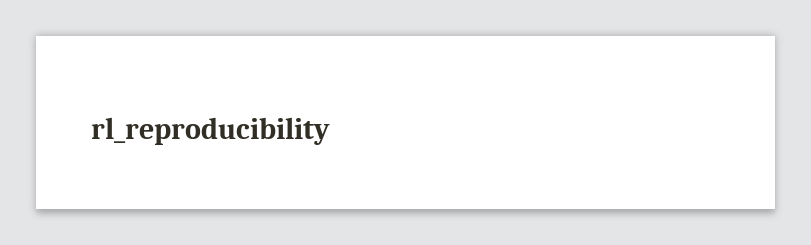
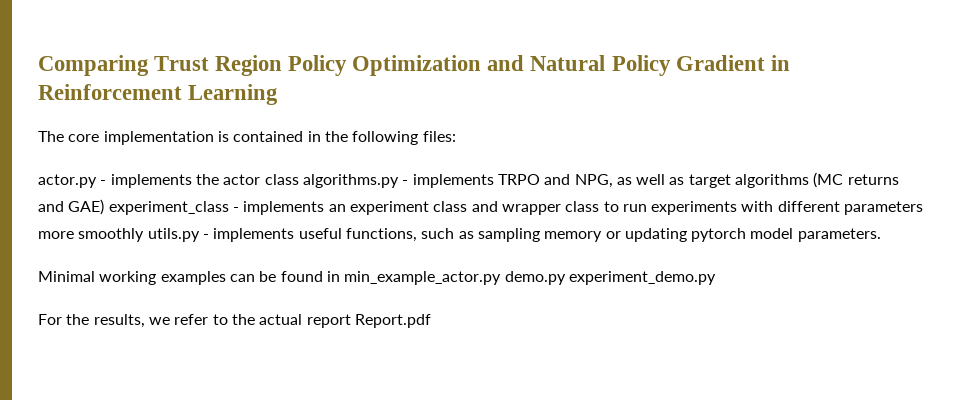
[91,117,330,145] rl_reproducibility -> [38,55,790,76] [38,84,279,105] [38,131,456,145] [38,172,899,188] [38,199,924,215] [38,228,881,242] [38,271,716,285] [38,314,431,328] Comparing Trust Region Policy Optimization and Natural Policy Gradient in Reinforcement Learning // The core implementation is contained in the following files: // actor.py - implements the actor class algorithms.py - implements TRPO and NPG, as well as target algorithms (MC returns and GAE) experiment_class - implements an experiment class and wrapper class to run experiments with different parameters more smoothly utils.py - implements useful functions, such as sampling memory or updating pytorch model parameters. // Minimal working examples can be found in min_example_actor.py demo.py experiment_demo.py // For the results, we refer to the actual report Report.pdf

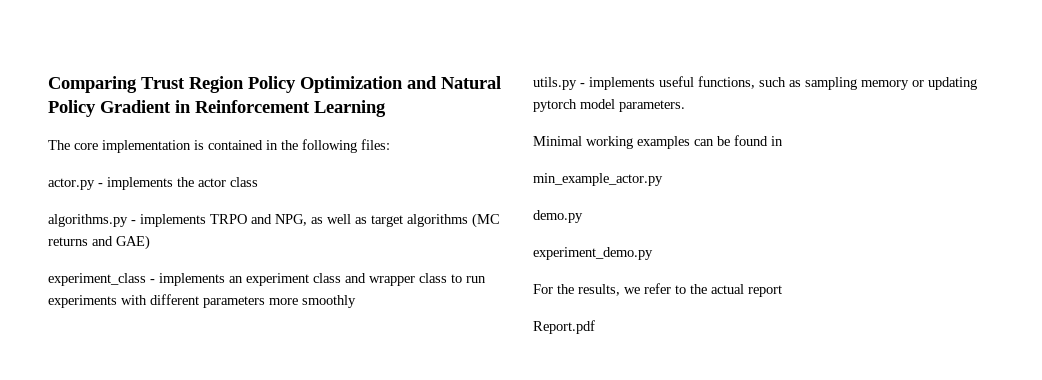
(299, 179) none -> (258, 182) //
(105, 207) none -> (150, 242) //
(145, 235) none -> (356, 301) //
(340, 276) none -> (783, 141) //
(502, 278) none -> (663, 179) //
(566, 278) none -> (583, 216) //
(351, 321) none -> (782, 291) //

